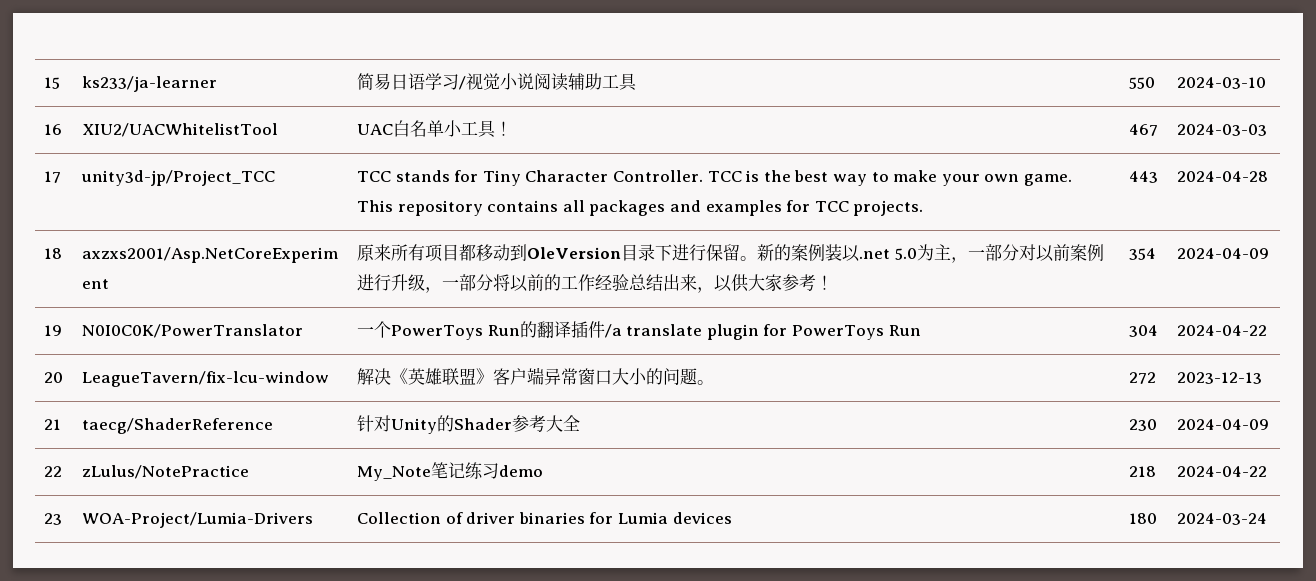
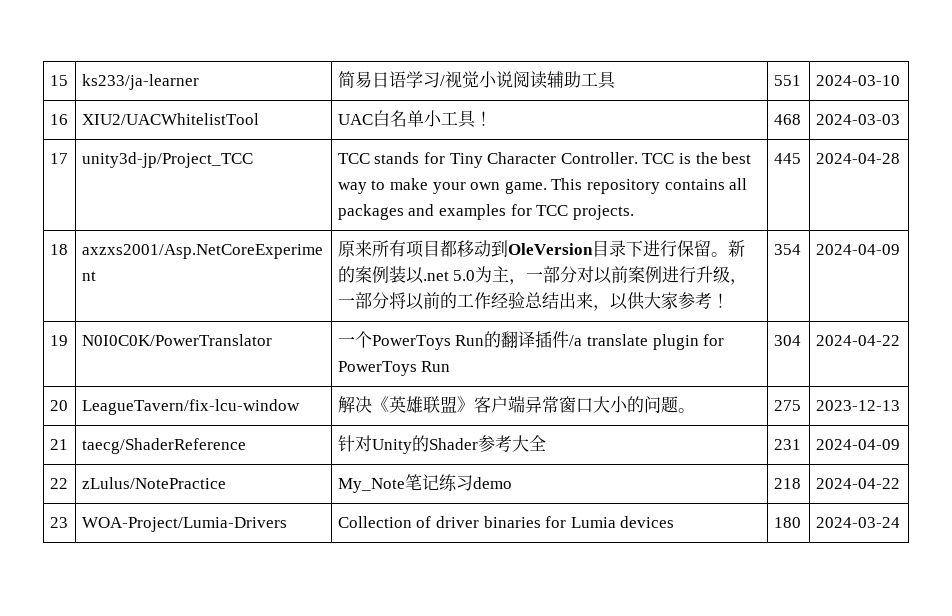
[1129,77,1156,89] 550 -> [773,75,801,86] 551
[1129,124,1159,136] 467 -> [773,114,801,125] 468
[1129,171,1159,183] 443 -> [773,153,801,164] 445
[1129,372,1157,384] 272 -> [773,400,801,411] 275
[1129,419,1158,431] 230 -> [773,439,801,450] 231

